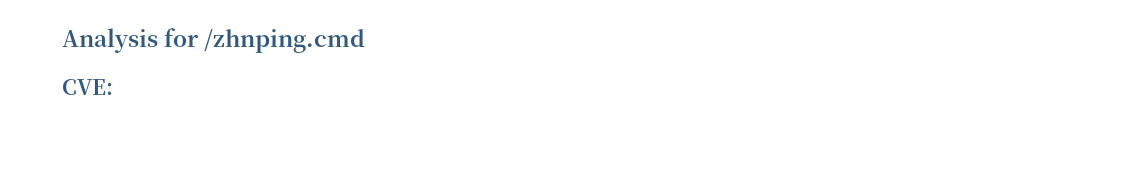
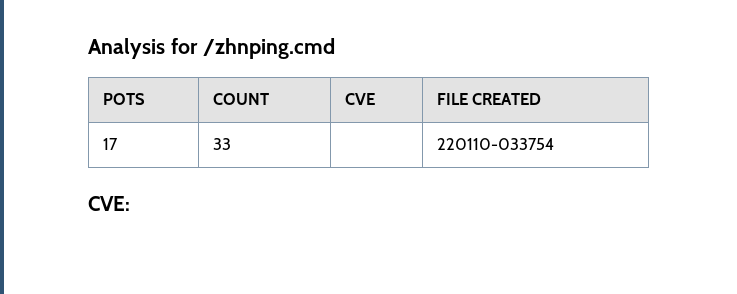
(366, 41) none -> [102,93,145,105] [212,93,269,105] [344,93,375,105] [436,93,542,105] [102,138,118,150] [212,138,231,150] [436,138,554,150] // POTS | COUNT | CVE | FILE CREATED // 17 | 33 | | 220110-033754

